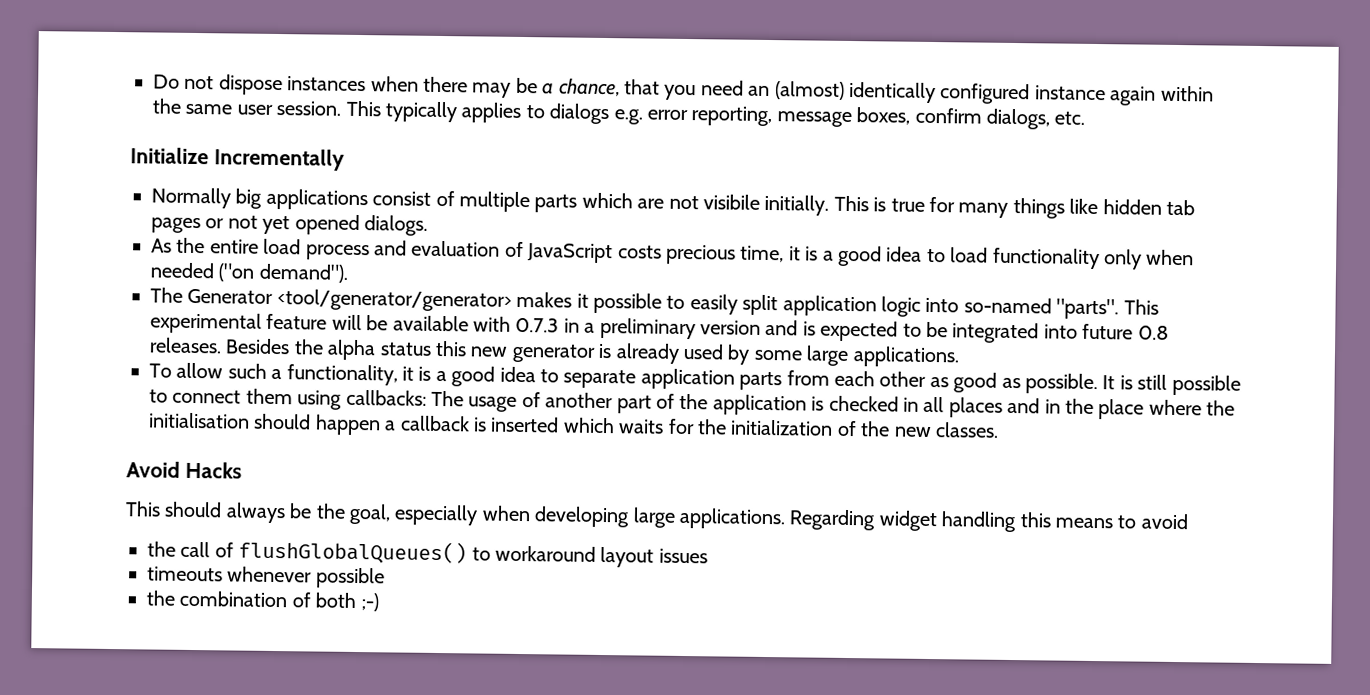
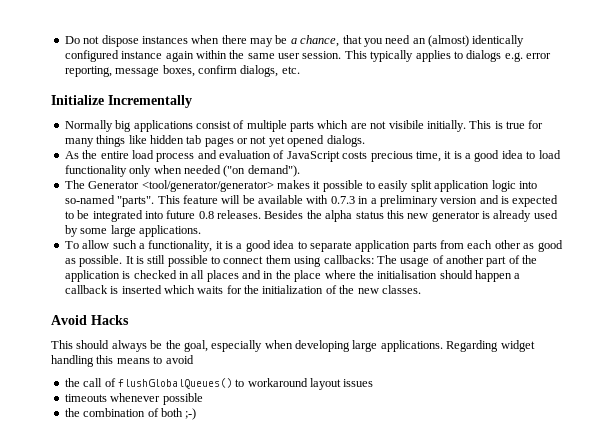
[150,312,262,334] experimental -> (180, 199) none

